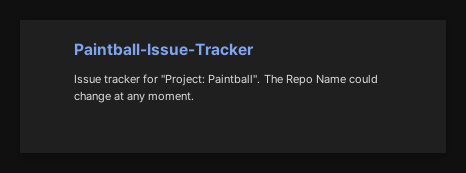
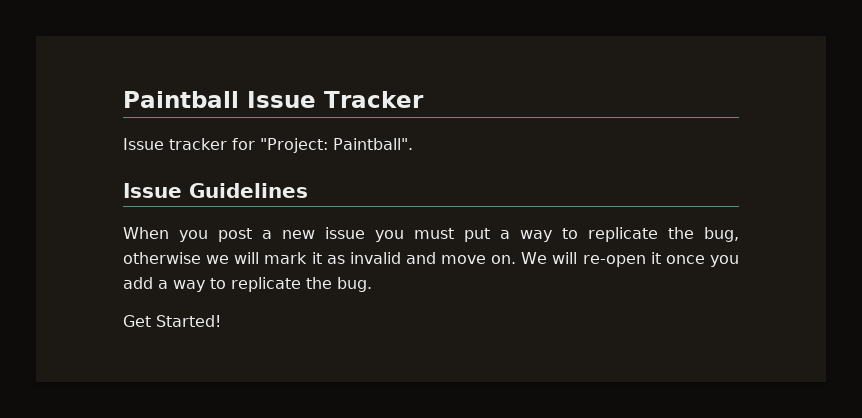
[74,43,254,56] Paintball-Issue-Tracker -> [123,91,424,108] Paintball Issue Tracker
[263,74,378,86] [74,91,195,103] The Repo Name could change at any moment. -> [123,183,308,198] [123,227,739,242] [123,252,739,267] [123,277,372,292] [123,315,221,327] // Issue Guidelines // When you post a new issue you must put a way to replicate the bug, otherwise we will mark it as invalid and move on. We will re-open it once you add a way to replicate the bug. // Get Started!

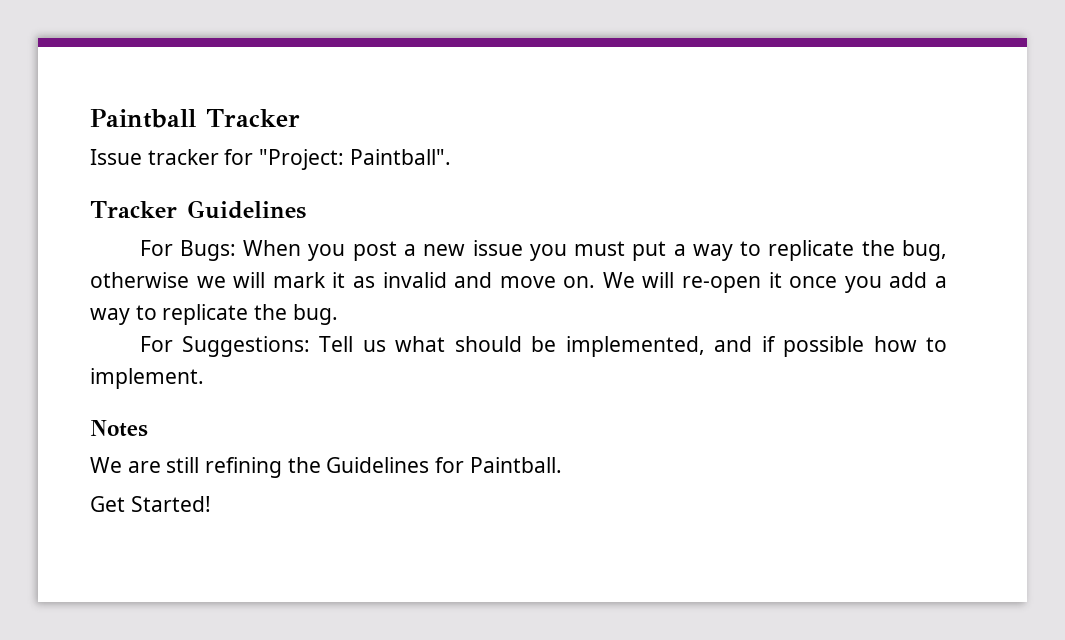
[246,91,316,108] Issue -> (196, 118) none
[123,183,182,198] Issue -> [90,201,177,218] Tracker
(308, 190) none -> [139,240,236,261] For Bugs:
(372, 284) none -> [139,336,947,357] [90,368,204,389] [90,420,148,437] [90,457,562,478] // For Suggestions: Tell us what should be implemented, and if possible how to implement. // Notes // We are still refining the Guidelines for Paintball.

